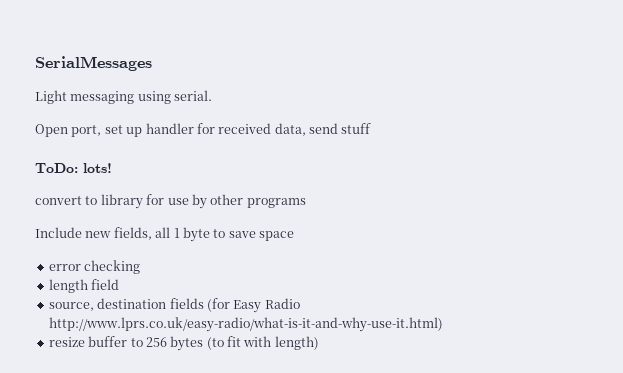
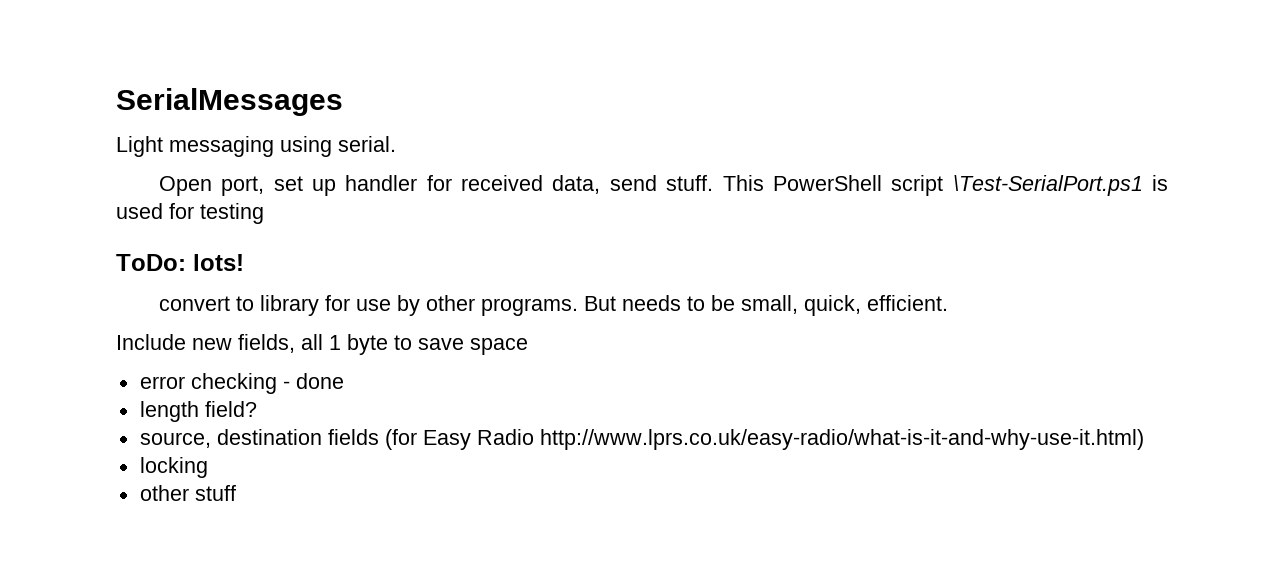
[341,123,372,134] stuff -> [666,175,1168,196] [116,203,264,224] stuff. This PowerShell script \Test-SerialPort.ps1 is used for testing
[246,198,306,208] programs -> [480,295,948,316] programs. But needs to be small, quick, efficient.
(141, 267) none -> [282,373,344,389] - done
[91,279,120,290] field -> [204,401,257,417] field?
[48,336,319,351] resize buffer to 256 bytes (to fit with length) -> [139,457,208,478] [139,485,236,501] locking // other stuff

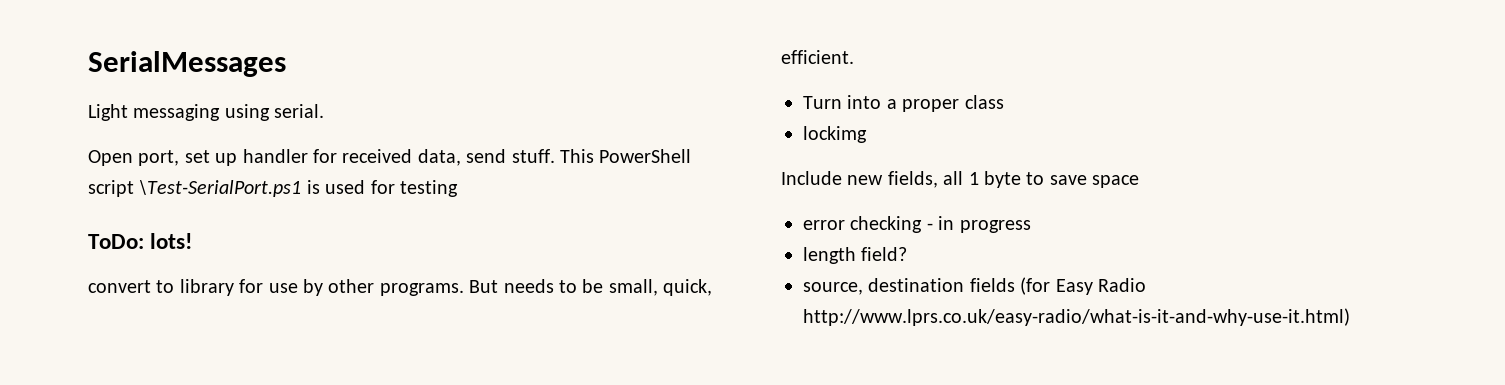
(948, 303) none -> [803,95,1004,112] [803,126,867,143] // Turn into a proper class // lockimg
[295,373,344,389] done -> [938,216,1031,233] in progress
[139,457,208,478] [139,485,236,501] // locking // other stuff -> (1350, 317) none

